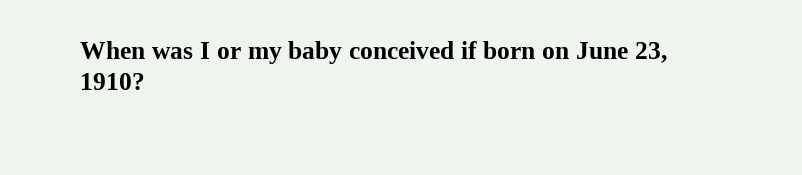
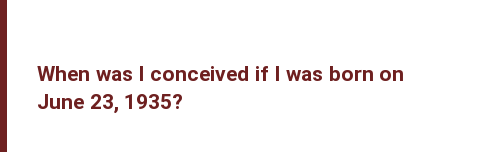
[216,41,478,64] or my baby conceived if -> [150,66,324,81] conceived if I was
[80,73,145,90] 1910? -> [124,94,184,109] 1935?

